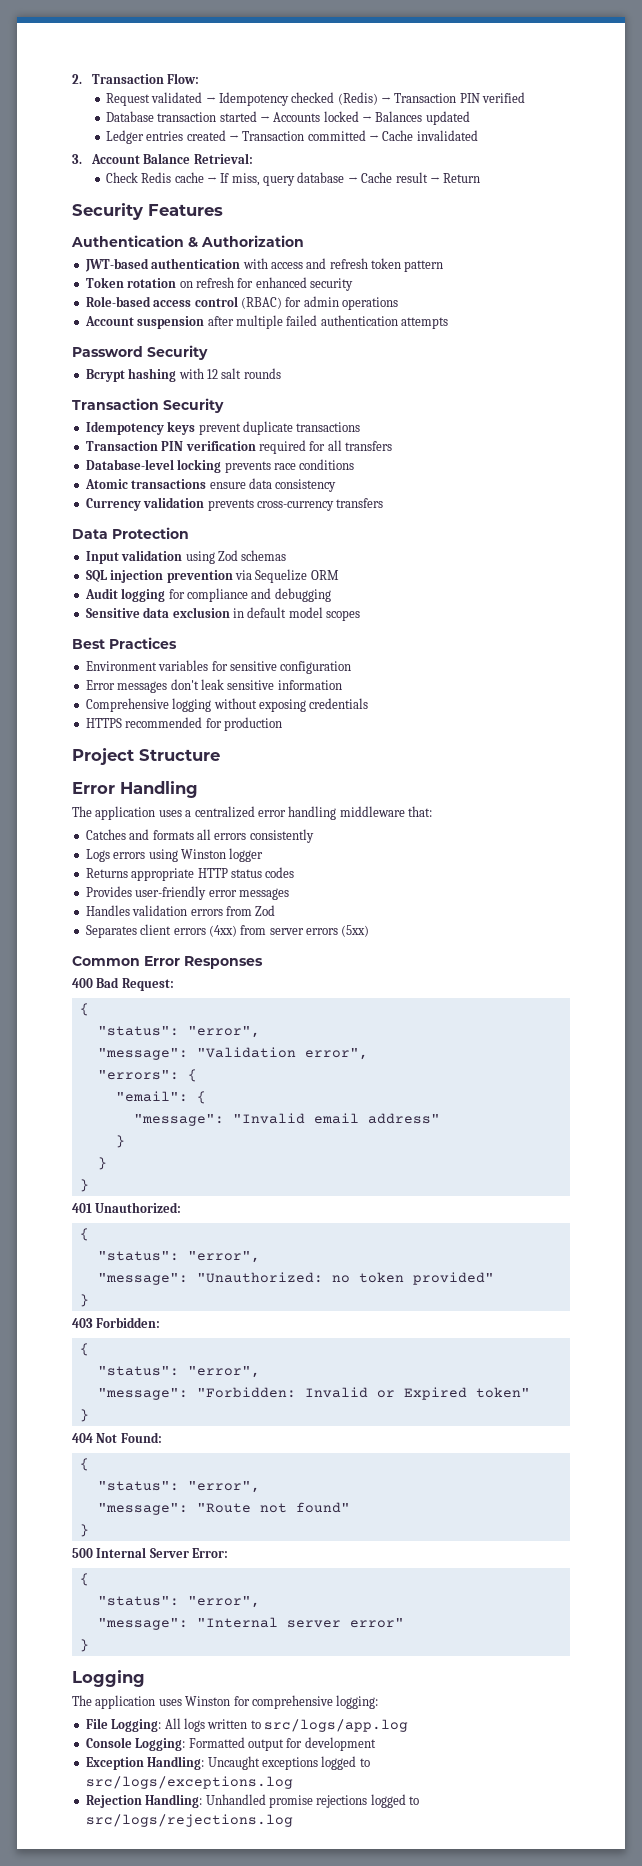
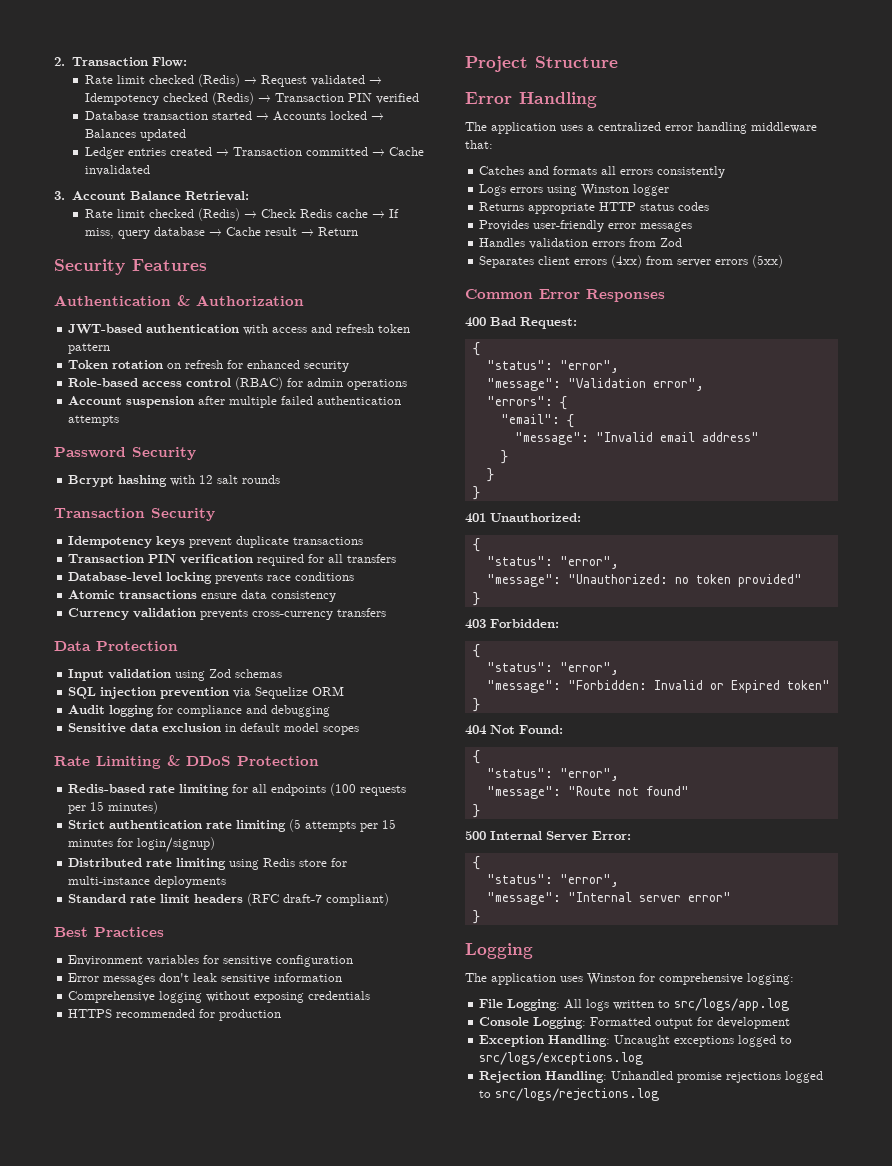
(200, 78) none -> [84,74,257,87] Rate limit checked (Redis) →
(253, 158) none -> [84,208,257,221] Rate limit checked (Redis) →
(360, 615) none -> [54,755,319,769] [68,783,407,796] [68,801,159,814] [68,819,397,832] [68,837,216,853] [68,858,348,870] [68,876,227,888] [68,893,390,906] // Rate Limiting & DDoS Protection // Redis-based rate limiting for all endpoints (100 requests per 15 minutes) // Strict authentication rate limiting (5 attempts per 15 minutes for login/signup) // Distributed rate limiting using Redis store for multi-instance deployments // Standard rate limit headers (RFC draft-7 compliant)

